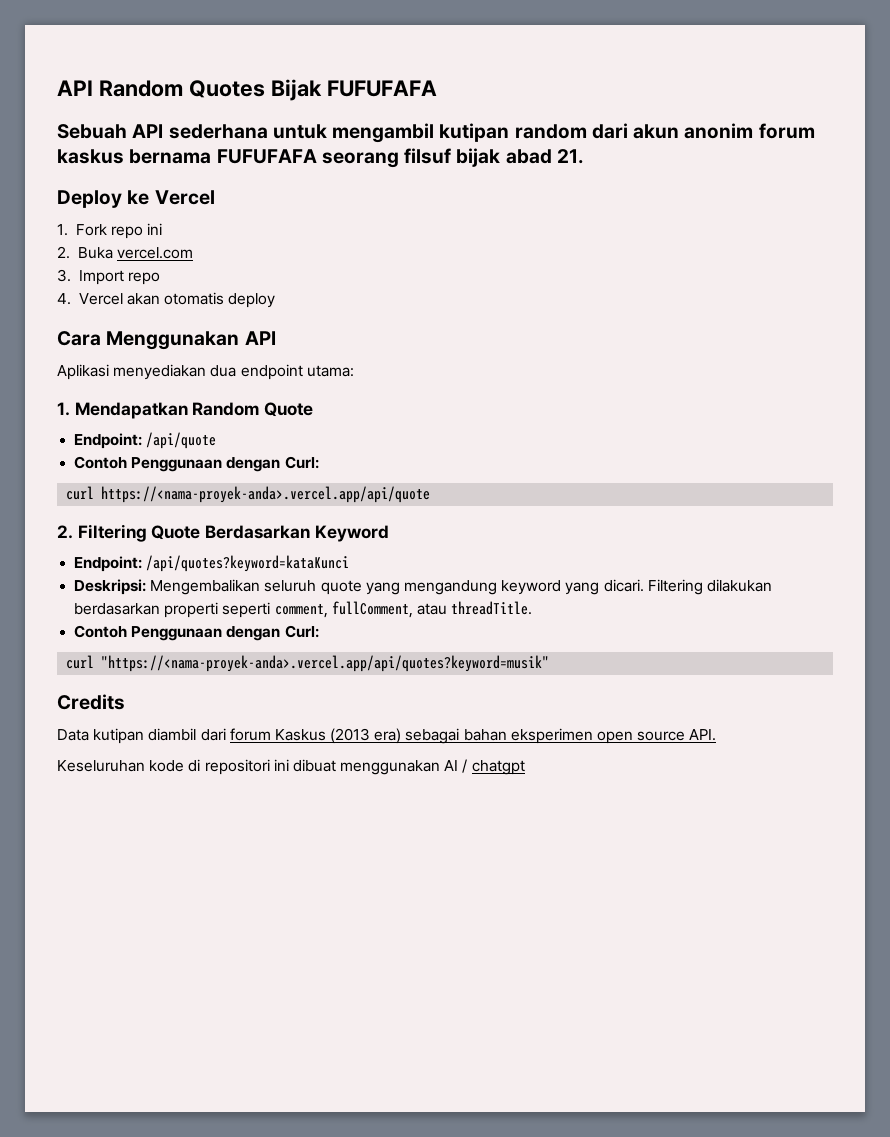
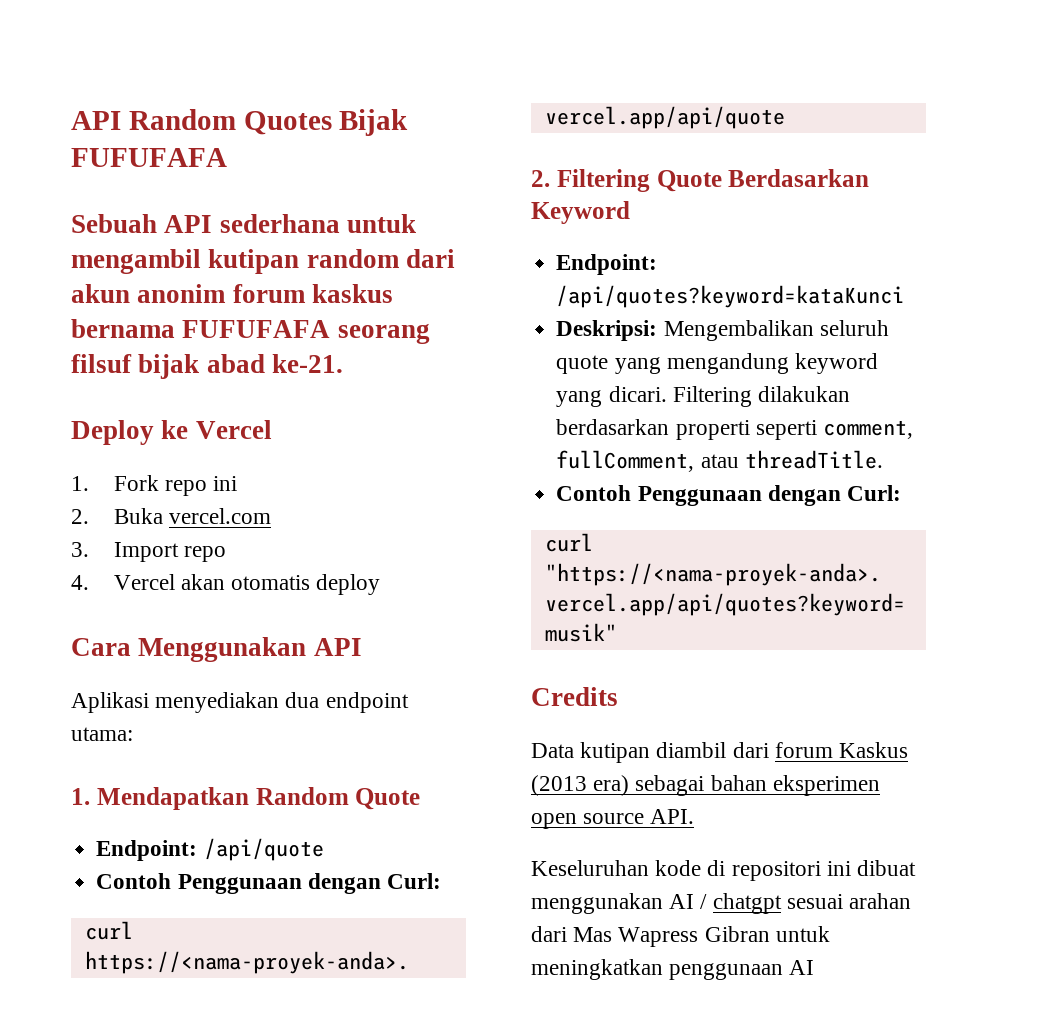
[556,149,584,164] 21. -> [271,354,343,373] ke-21.
(525, 767) none -> [786,893,912,909] [531,926,830,947] [531,959,815,980] sesuai arahan dari Mas Wapress Gibran untuk meningkatkan penggunaan AI

